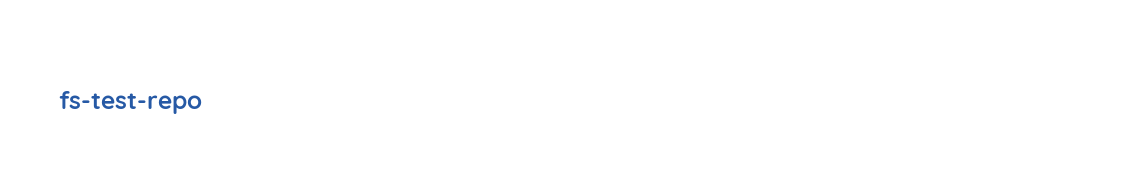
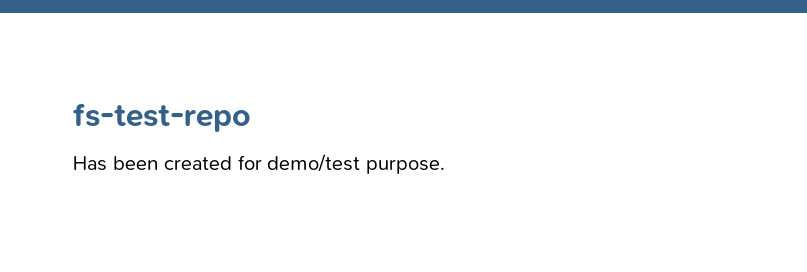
(202, 102) none -> [73,154,445,174] // Has been created for demo/test purpose.

